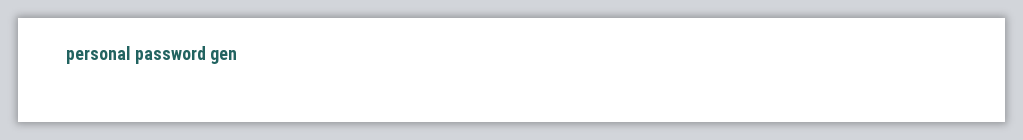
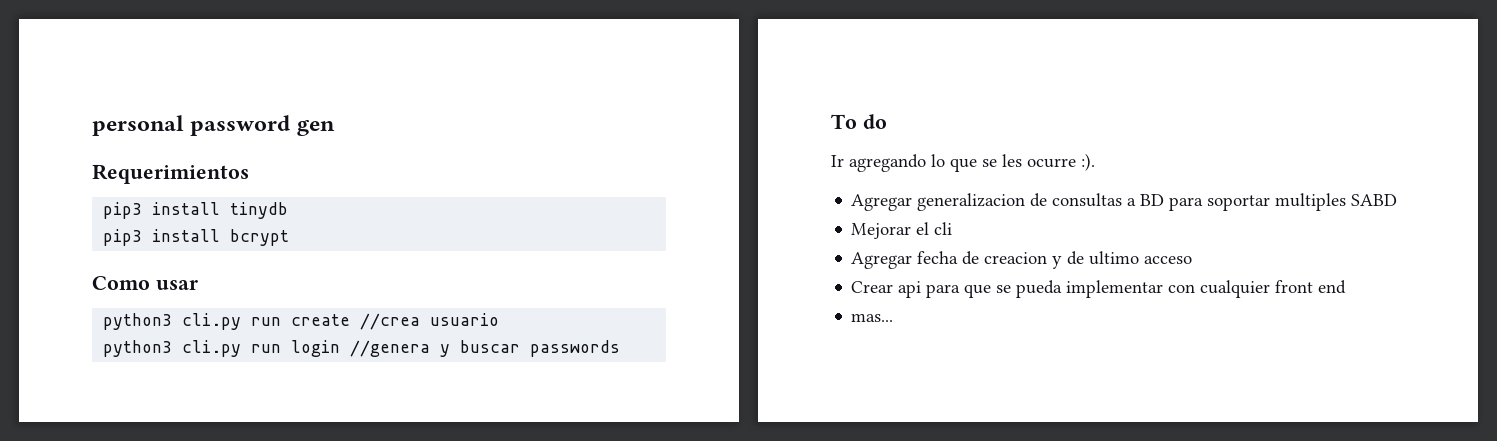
(238, 57) none -> [92,164,249,184] [103,202,289,219] [103,229,290,246] [92,276,198,290] [103,313,500,330] [103,340,621,357] [831,114,887,129] [831,153,1095,172] [851,193,1398,211] [851,222,953,239] [851,251,1193,269] [851,280,1347,298] [851,313,894,322] // Requerimientos // pip3 install tinydb // pip3 install bcrypt // Como usar // python3 cli.py run create //crea usuario // python3 cli.py run login //genera y buscar passwords // To do // Ir agregando lo que se les ocurre :). // Agregar generalizacion de consultas a BD para soportar multiples SABD // Mejorar el cli // Agregar fecha de creacion y de ultimo acceso // Crear api para que se pueda implementar con cualquier front end // mas...

